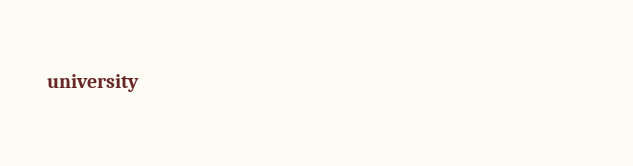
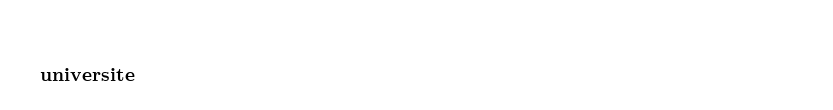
[47,74,139,92] university -> [40,68,135,81] universite

